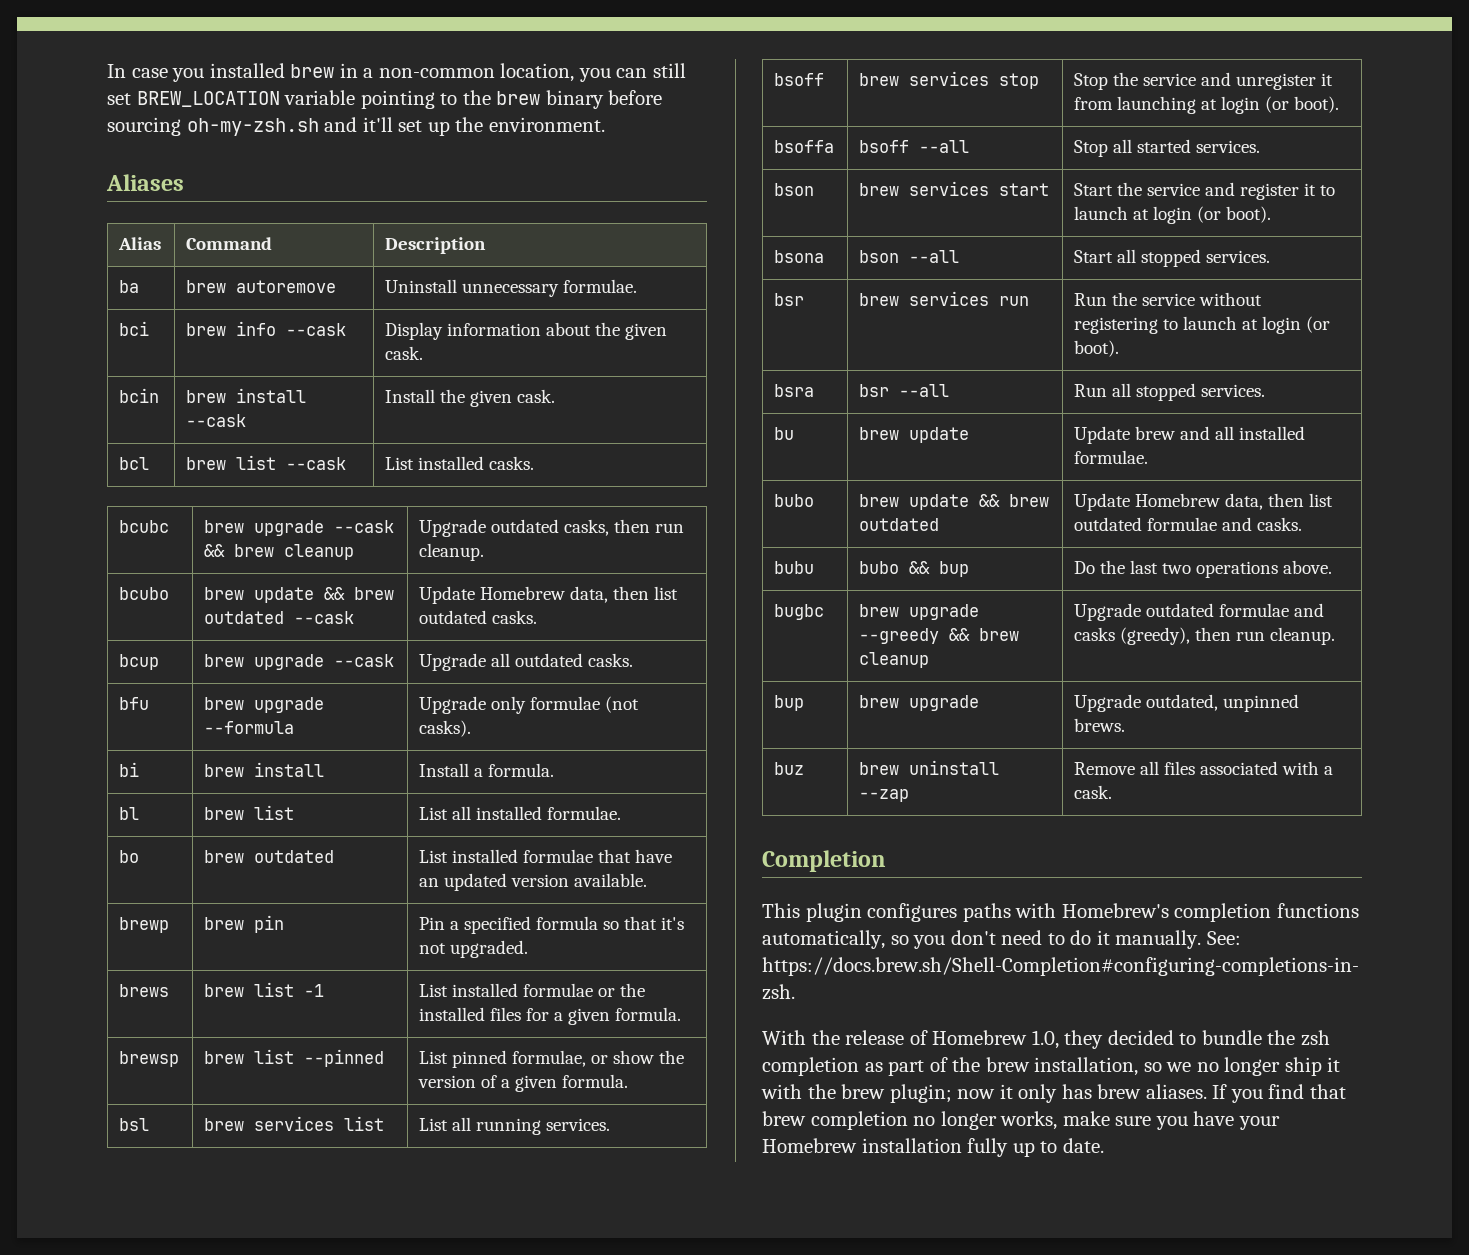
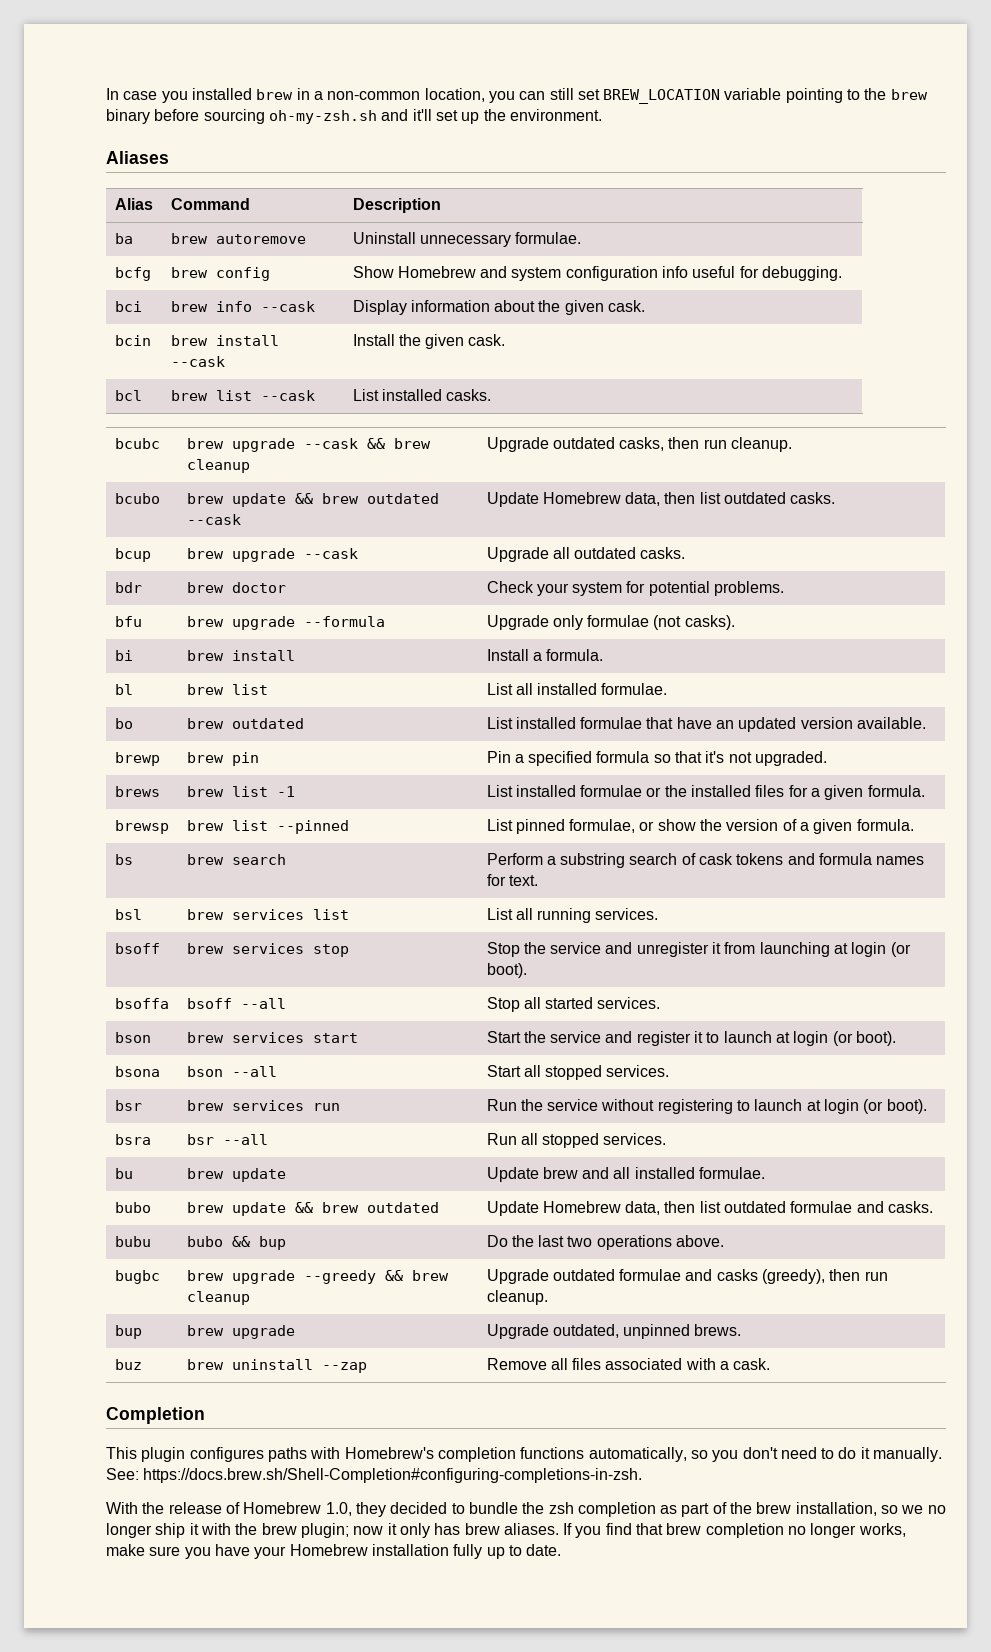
(638, 286) none -> [114,267,151,281] [170,267,270,281] [352,266,843,281] // bcfg | brew config | Show Homebrew and system configuration info useful for debugging.
(634, 660) none -> [114,582,142,593] [186,582,286,593] [486,581,785,596] // bdr | brew doctor | Check your system for potential problems.
(629, 1081) none -> [114,854,133,865] [186,854,286,865] [486,853,925,868] [486,874,538,886] // bs | brew search | Perform a substring search of cask tokens and formula names for text.

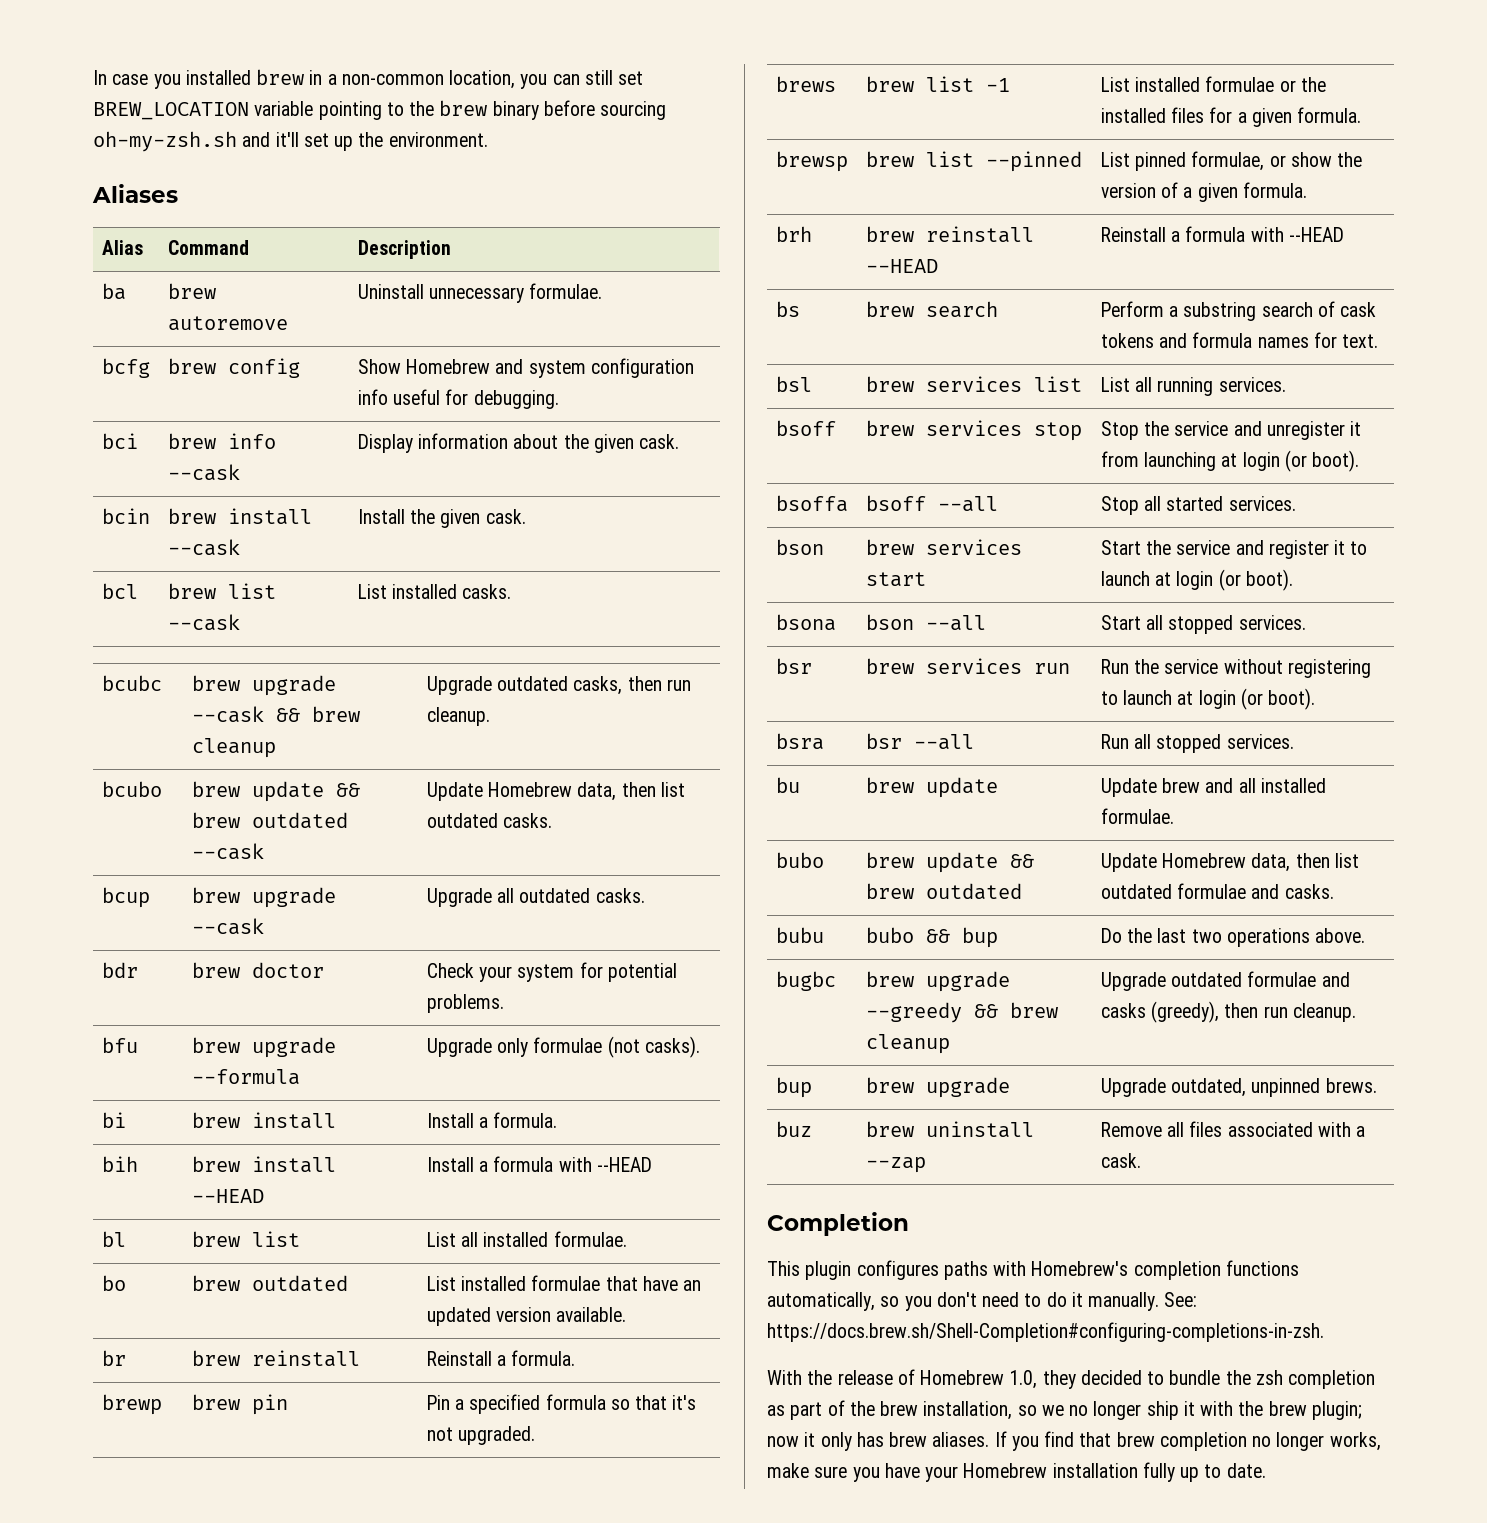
(604, 655) none -> [101,1156,138,1172] [191,1156,336,1173] [191,1189,264,1203] [426,1156,652,1172] // bih | brew install --HEAD | Install a formula with --HEAD
(927, 723) none -> [101,1350,126,1366] [191,1350,360,1367] [426,1350,576,1366] // br | brew reinstall | Reinstall a formula.
(914, 825) none -> [775,226,812,242] [865,226,1034,243] [865,259,938,273] [1100,226,1344,242] // brh | brew reinstall --HEAD | Reinstall a formula with --HEAD

